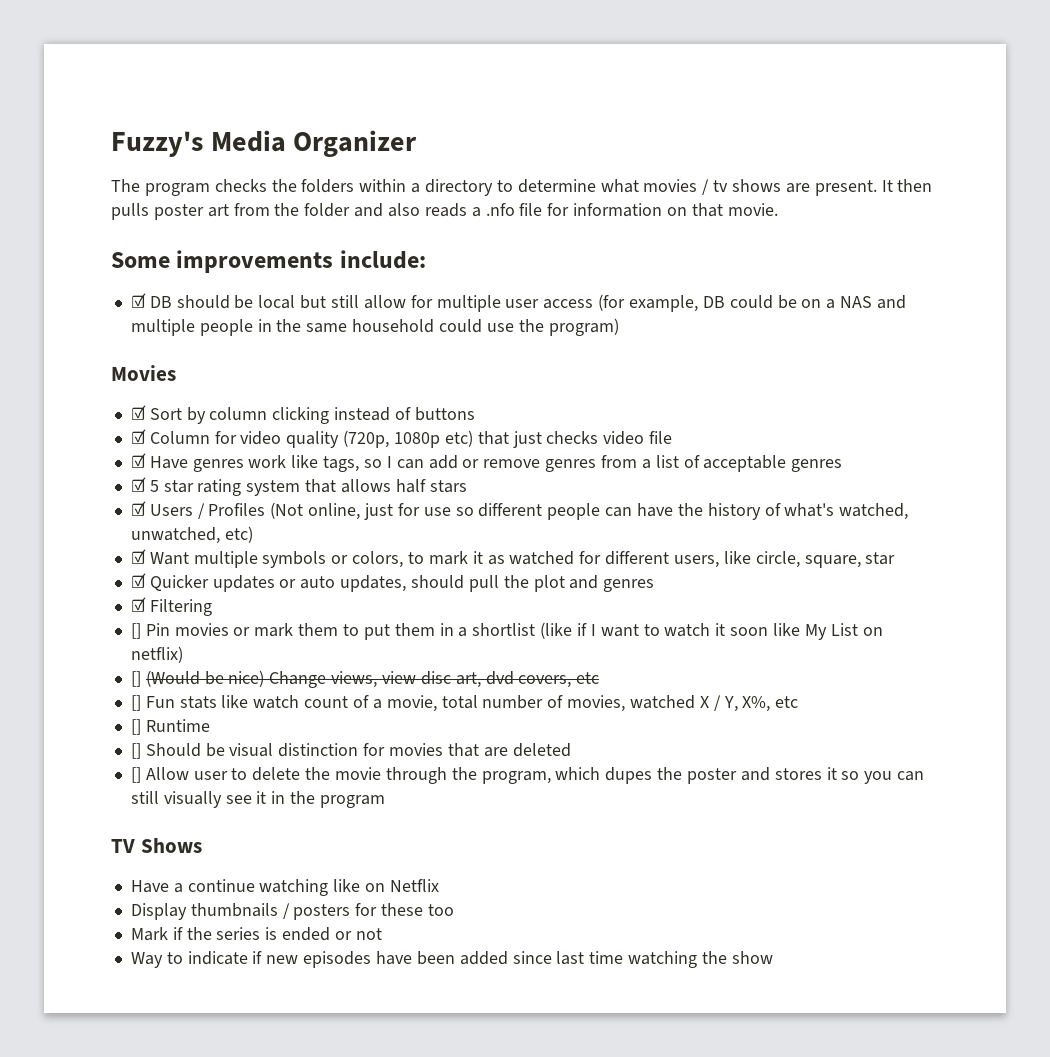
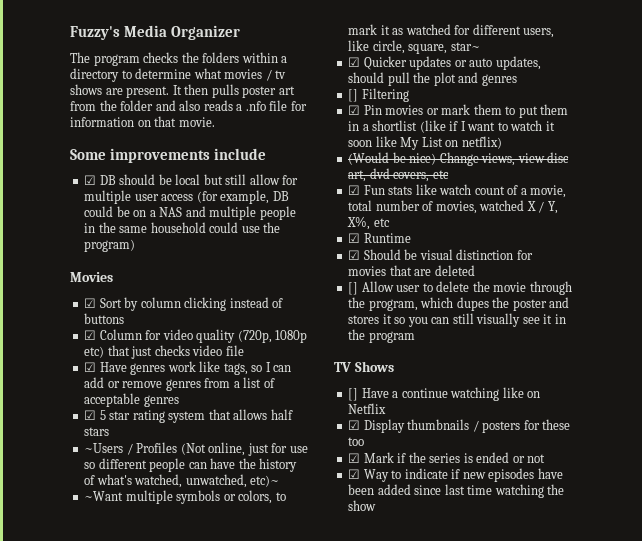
[339,250,426,269] include: -> [213,148,266,160] include
[130,501,193,516] ☑ Users -> [84,443,124,453] ~Users
[224,526,253,543] [130,549,189,565] etc) // ☑ Want -> [250,475,280,487] [84,491,124,501] etc)~ // ~Want
[865,552,896,565] star -> [450,42,480,51] star~
[130,597,146,612] ☑ -> [348,89,359,102] []
[130,623,141,639] [] -> [348,105,361,115] ☑
[130,671,141,687] [] -> (502, 142) none
[130,695,141,711] [] -> [348,185,361,195] ☑
[130,719,141,735] [] -> [348,233,361,243] ☑
[130,743,141,759] [] -> [348,250,361,260] ☑
(202, 845) none -> [348,388,359,401] []
(439, 885) none -> [348,420,361,430] ☑
(454, 910) none -> [348,453,361,463] ☑
(382, 934) none -> [348,469,361,479] ☑

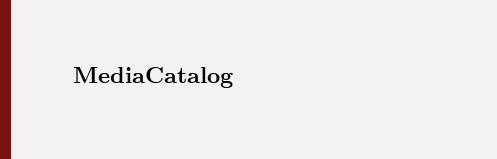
[70,25,241,40] [70,52,288,66] [70,68,287,82] [70,84,295,98] [70,100,307,111] [70,116,215,127] [70,148,266,163] [84,174,299,185] [84,190,289,204] [84,206,296,220] [84,222,281,233] [84,239,136,252] [70,272,113,282] [84,297,284,311] [84,313,125,324] [84,329,308,343] [84,345,244,359] [84,361,292,375] [84,377,275,391] [84,393,179,407] [84,409,293,423] [84,427,110,436] [84,442,308,456] [84,458,298,472] [84,474,280,488] [84,490,286,504] [348,24,555,38] [348,40,480,54] [348,56,541,70] [348,72,517,86] [348,88,409,102] [348,104,569,118] [348,120,555,133] [348,136,502,150] [348,152,570,166] [348,168,449,182] [348,184,567,198] [348,200,558,214] [347,216,390,230] [348,233,411,243] [348,249,533,260] [348,265,475,276] [348,281,572,295] [348,297,570,311] [348,313,566,327] [348,329,415,343] [334,361,394,372] [348,387,541,401] [348,403,387,414] [348,419,571,433] [348,437,365,446] [348,452,546,463] [348,468,563,482] [348,484,565,498] [348,500,377,511] Fuzzy's Media Organizer // The program checks the folders within a directory to determine what movies / tv shows are present. It then pulls poster art from the folder and also reads a .nfo file for information on that movie. // Some improvements include // ☑ DB should be local but still allow for multiple user access (for example, DB could be on a NAS and multiple people in the same household could use the program) // Movies // ☑ Sort by column clicking instead of buttons // ☑ Column for video quality (720p, 1080p etc) that just checks video file // ☑ Have genres work like tags, so I can add or remove genres from a list of acceptable genres // ☑ 5 star rating system that allows half stars // ~Users / Profiles (Not online, just for use so different people can have the history of what's watched, unwatched, etc)~ // ~Want multiple symbols or colors, to mark it as watched for different users, like circle, square, star~ // ☑ Quicker updates or auto updates, should pull the plot and genres // [] Filtering // ☑ Pin movies or mark them to put them in a shortlist (like if I want to watch it soon like My List on netflix) // (Would be nice) Change views, view disc art, dvd covers, etc // ☑ Fun stats like watch count of a movie, total number of movies, watched X / Y, X%, etc // ☑ Runtime // ☑ Should be visual distinction for movies that are deleted // [] Allow user to delete the movie through the program, which dupes the poster and stores it so you can still visually see it in the program // TV Shows // [] Have a continue watching like on Netflix // ☑ Display thumbnails / posters for these too // ☑ Mark if the series is ended or not // ☑ Way to indicate if new episodes have been added since last time watching the show -> [73,67,233,88] MediaCatalog

